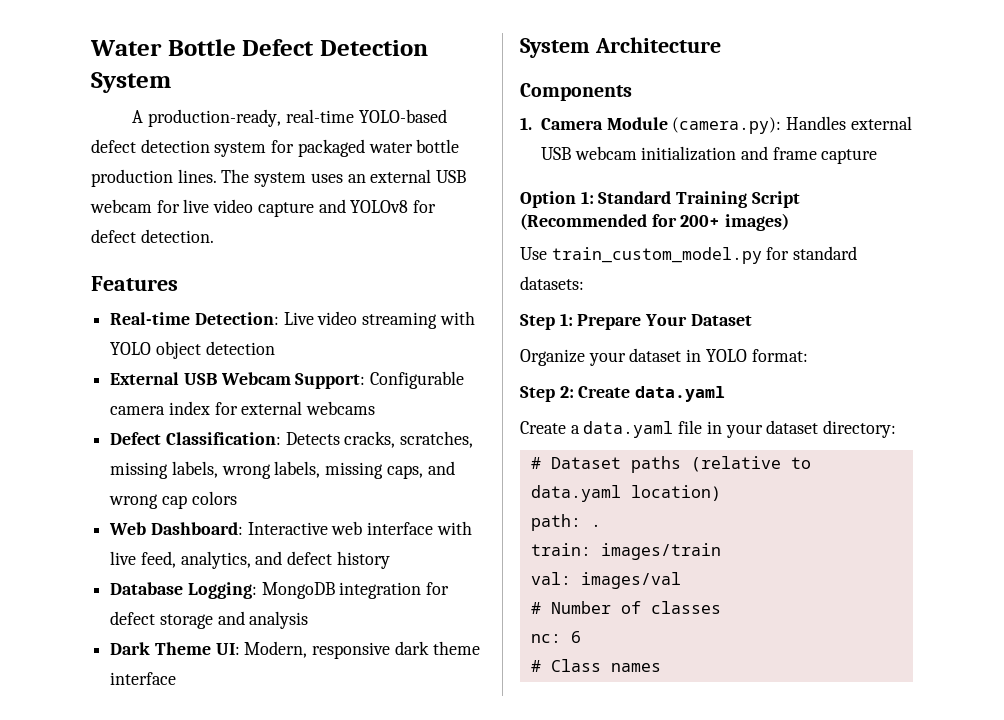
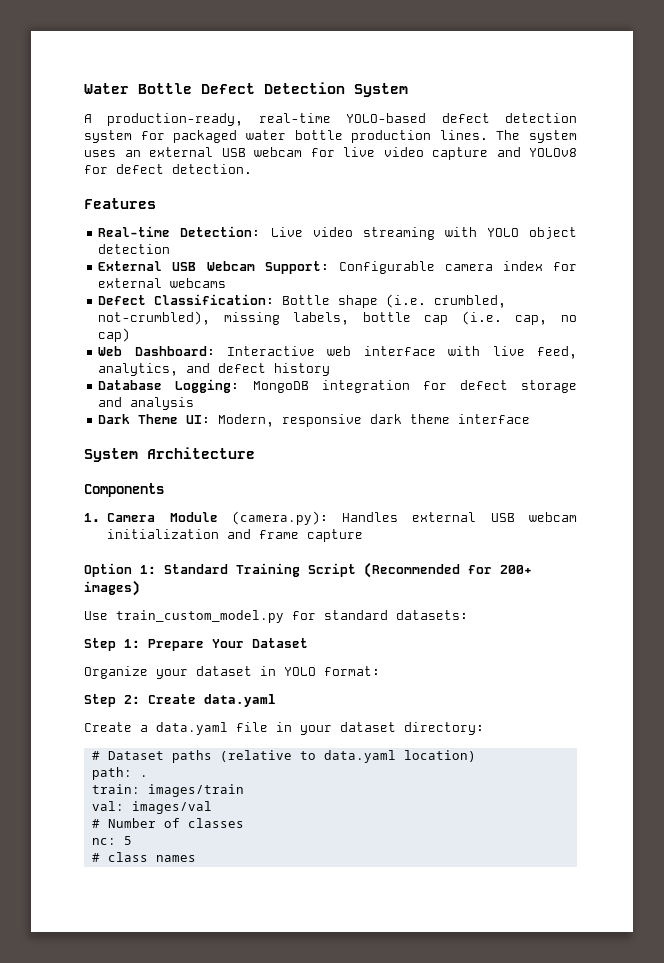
[285,431,474,448] [110,461,455,479] [109,491,237,509] Detects cracks, scratches, missing labels, wrong labels, missing caps, and wrong cap colors -> [282,294,507,308] [98,311,577,325] [98,328,131,342] Bottle shape (i.e. crumbled, not-crumbled), missing labels, bottle cap (i.e. cap, no cap)
[570,631,581,643] [530,659,601,672] 6 // # Class -> [123,836,132,845] [91,852,148,862] 5 // # class

